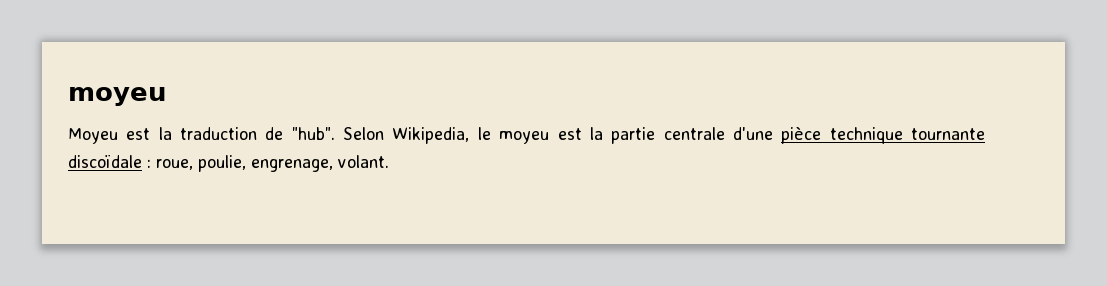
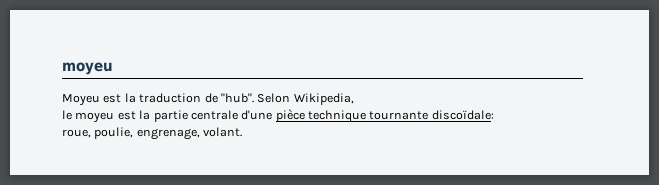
(470, 135) none -> (354, 99) //
[68,155,151,168] discoïdale : -> [431,110,494,120] discoïdale: //

